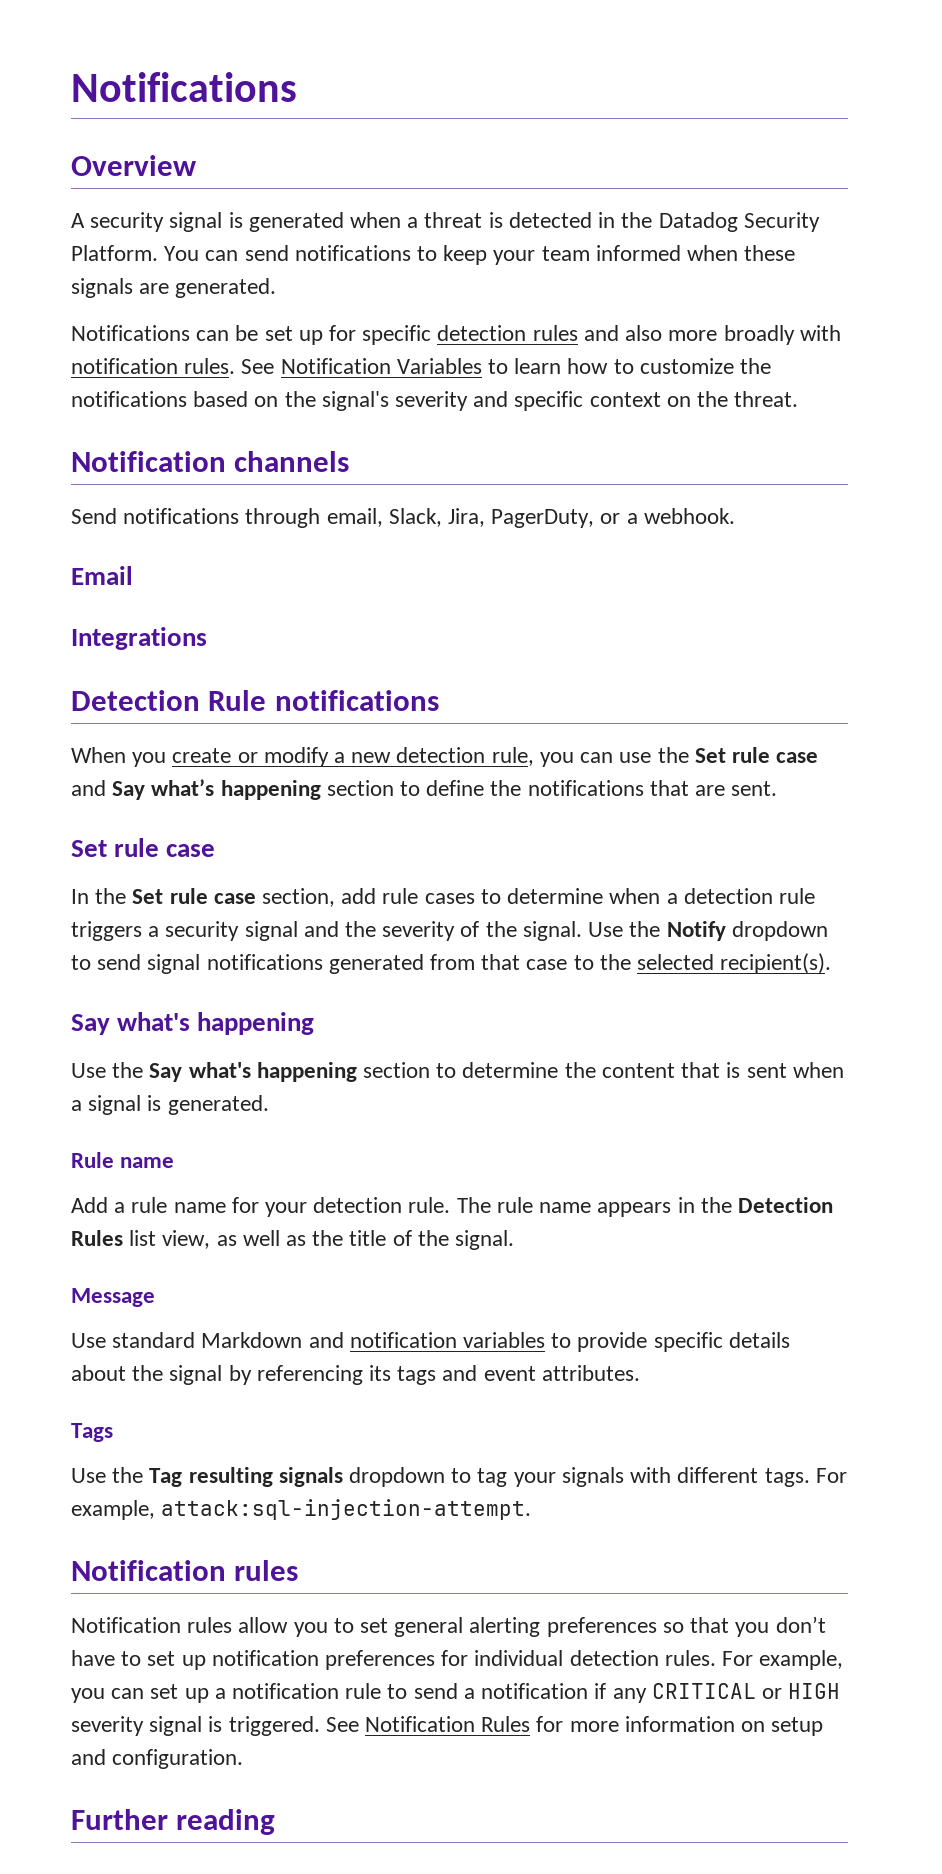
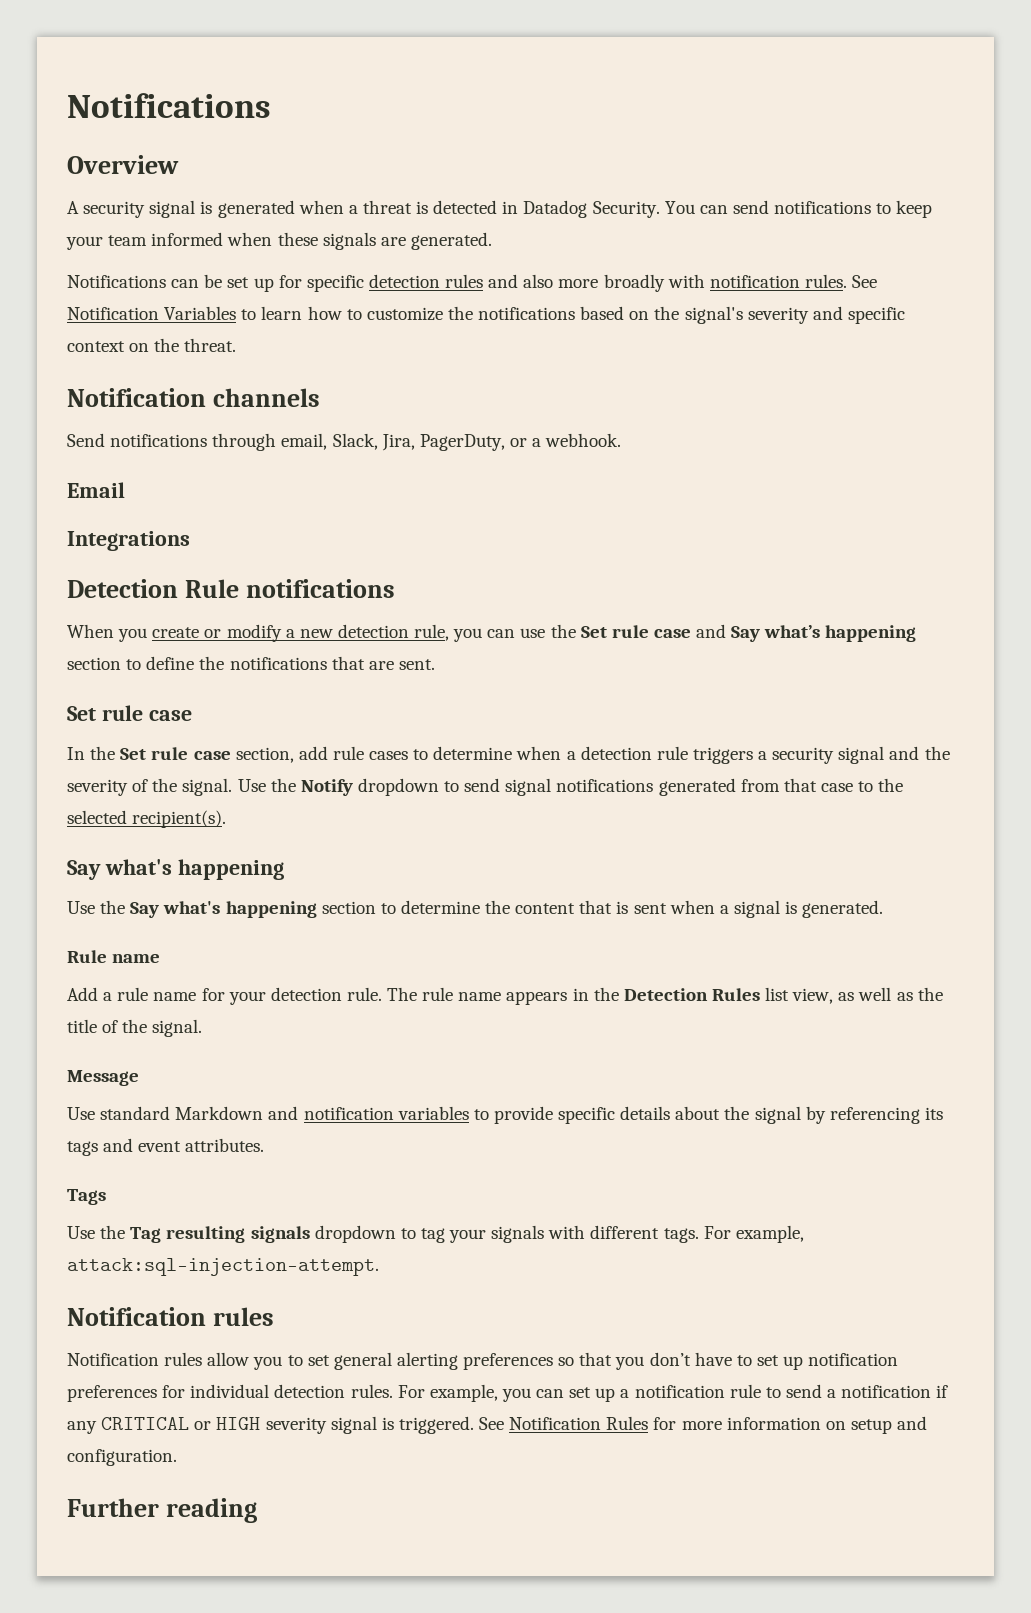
[621,212,820,232] [71,245,158,261] the Datadog Security Platform. -> [523,200,660,218] Datadog Security.

